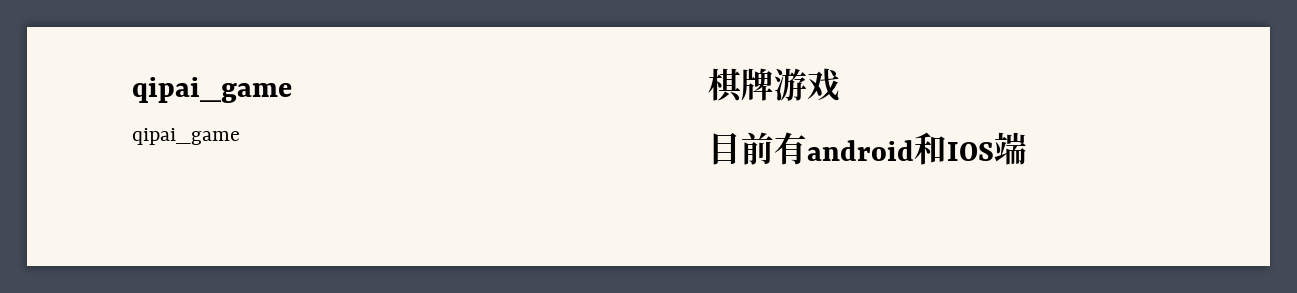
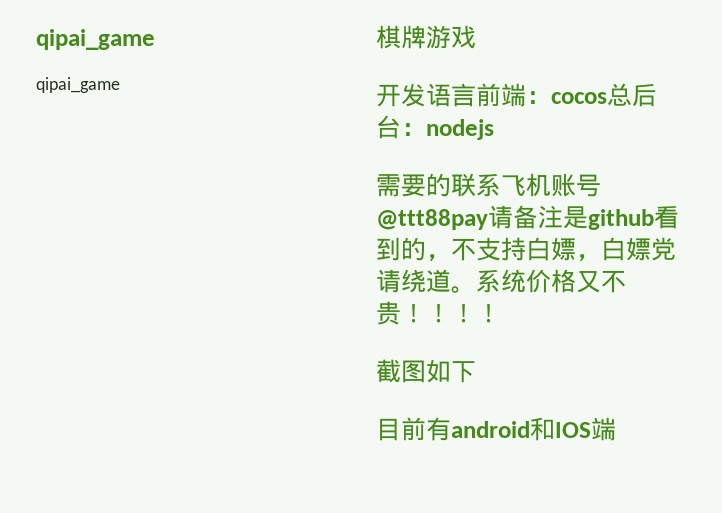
(840, 85) none -> [376,83,657,107] [376,115,494,140] [376,173,601,197] [376,205,679,230] [376,237,676,262] [376,269,626,293] [376,301,501,325] [376,359,476,383] // 开发语言前端：cocos总后台：nodejs // 需要的联系飞机账号@ttt88pay请备注是github看到的，不支持白嫖，白嫖党请绕道。系统价格又不贵！！！！ // 截图如下

